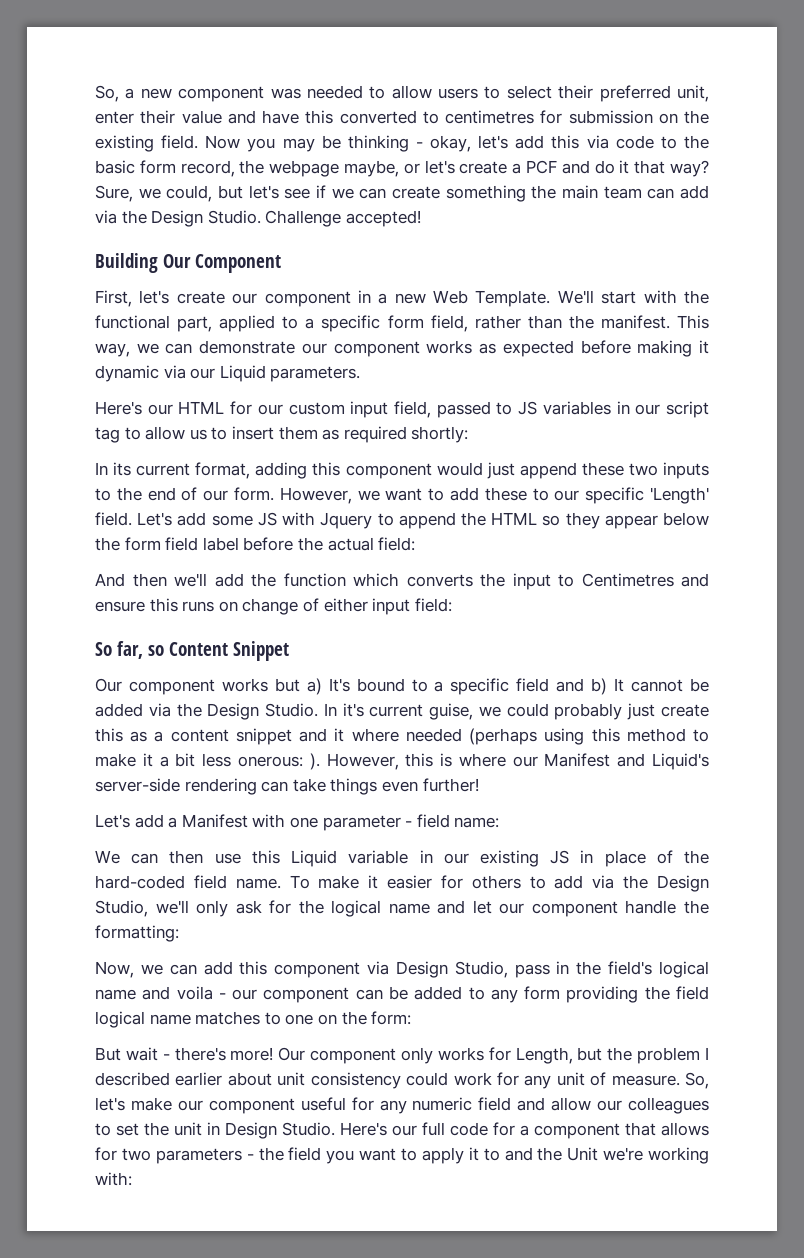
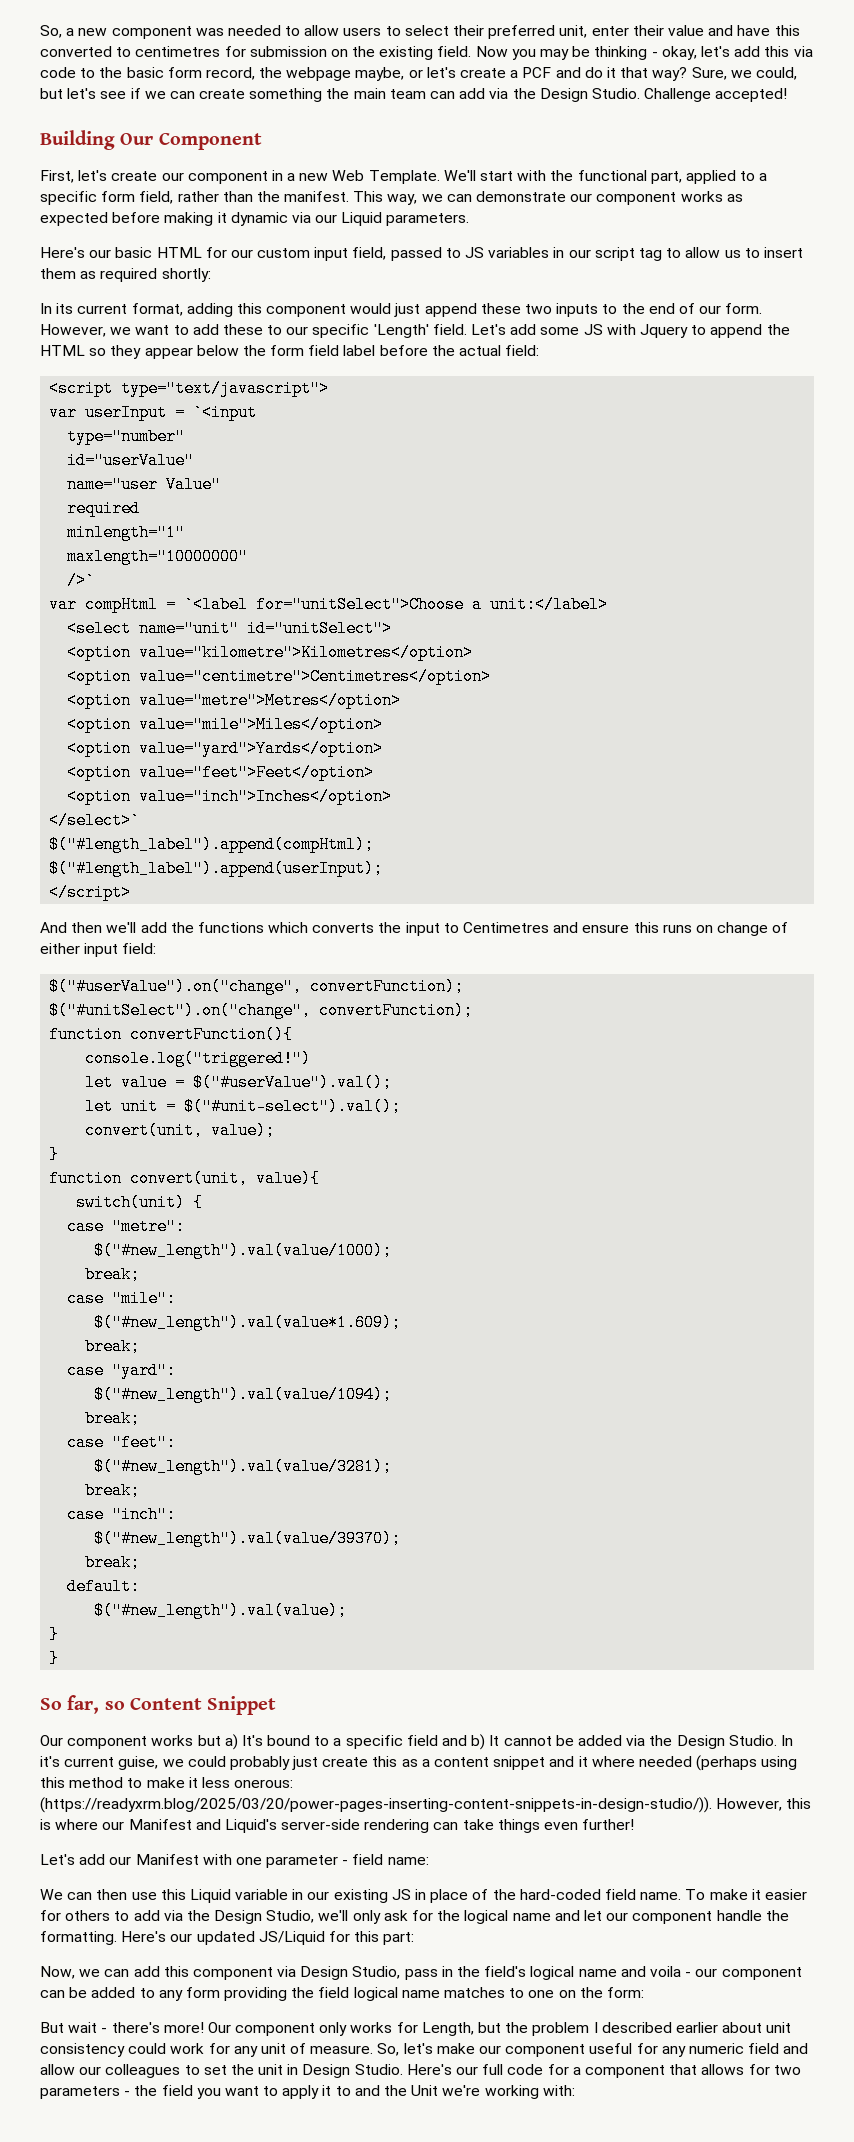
(173, 409) none -> [115,247,153,258] basic
(416, 544) none -> [49,380,330,397] [49,404,258,421] [67,428,186,445] [67,452,195,469] [67,476,222,493] [67,500,141,517] [67,524,186,541] [67,548,249,565] [67,572,96,589] [49,596,609,613] [67,620,393,637] [67,644,474,661] [67,668,492,685] [67,692,402,709] [67,716,384,733] [67,740,384,757] [67,764,375,781] [67,788,393,805] [49,812,141,829] [49,836,375,853] [49,860,384,877] [49,884,132,901] // <script type="text/javascript"> // var userInput = `<input // type="number" // id="userValue" // name="user Value" // required // minlength="1" // maxlength="10000000" // />` // var compHtml = `<label for="unitSelect">Choose a unit:</label> // <select name="unit" id="unitSelect"> // <option value="kilometre">Kilometres</option> // <option value="centimetre">Centimetres</option> // <option value="metre">Metres</option> // <option value="mile">Miles</option> // <option value="yard">Yards</option> // <option value="feet">Feet</option> // <option value="inch">Inches</option> // </select>` // $("#length_label").append(compHtml); // $("#length_label").append(userInput); // </script>
[283,573,346,587] function -> [197,922,264,933] functions
(452, 605) none -> [49,978,465,995] [49,1002,474,1019] [49,1026,294,1043] [85,1050,312,1067] [85,1074,393,1091] [85,1098,402,1115] [85,1122,276,1139] [49,1146,60,1163] [49,1170,321,1187] [76,1194,204,1211] [67,1218,186,1235] [94,1242,393,1259] [85,1266,141,1283] [67,1290,177,1307] [94,1314,402,1331] [85,1338,141,1355] [67,1362,177,1379] [94,1386,393,1403] [85,1410,141,1427] [67,1434,177,1451] [94,1458,393,1475] [85,1482,141,1499] [67,1506,177,1523] [94,1530,402,1547] [85,1554,141,1571] [67,1578,141,1595] [94,1602,348,1619] [49,1626,60,1643] [49,1650,60,1667] // $("#userValue").on("change", convertFunction); // $("#unitSelect").on("change", convertFunction); // function convertFunction(){ // console.log("triggered!") // let value = $("#userValue").val(); // let unit = $("#unit-select").val(); // convert(unit, value); // } // function convert(unit, value){ // switch(unit) { // case "metre": // $("#new_length").val(value/1000); // break; // case "mile": // $("#new_length").val(value*1.609); // break; // case "yard": // $("#new_length").val(value/1094); // break; // case "feet": // $("#new_length").val(value/3281); // break; // case "inch": // $("#new_length").val(value/39370); // break; // default: // $("#new_length").val(value); // } // }
[159,753,196,767] a bit -> (198, 1782) none
[309,753,320,770] ). -> [40,1797,712,1813] (https://readyxrm.blog/2025/03/20/power-pages-inserting-content-snippets-in-design-studio/)).
[168,817,178,828] a -> [109,1856,132,1865] our
[95,925,179,942] formatting: -> [40,1931,415,1945] formatting. Here's our updated JS/Liquid for this part:

